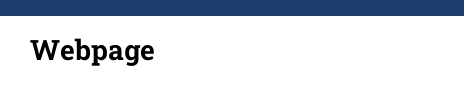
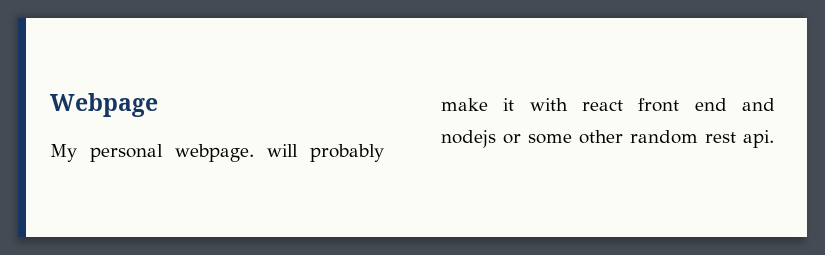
(155, 52) none -> [50,144,384,162] [441,98,775,112] [441,130,774,148] // My personal webpage. will probably make it with react front end and nodejs or some other random rest api.

